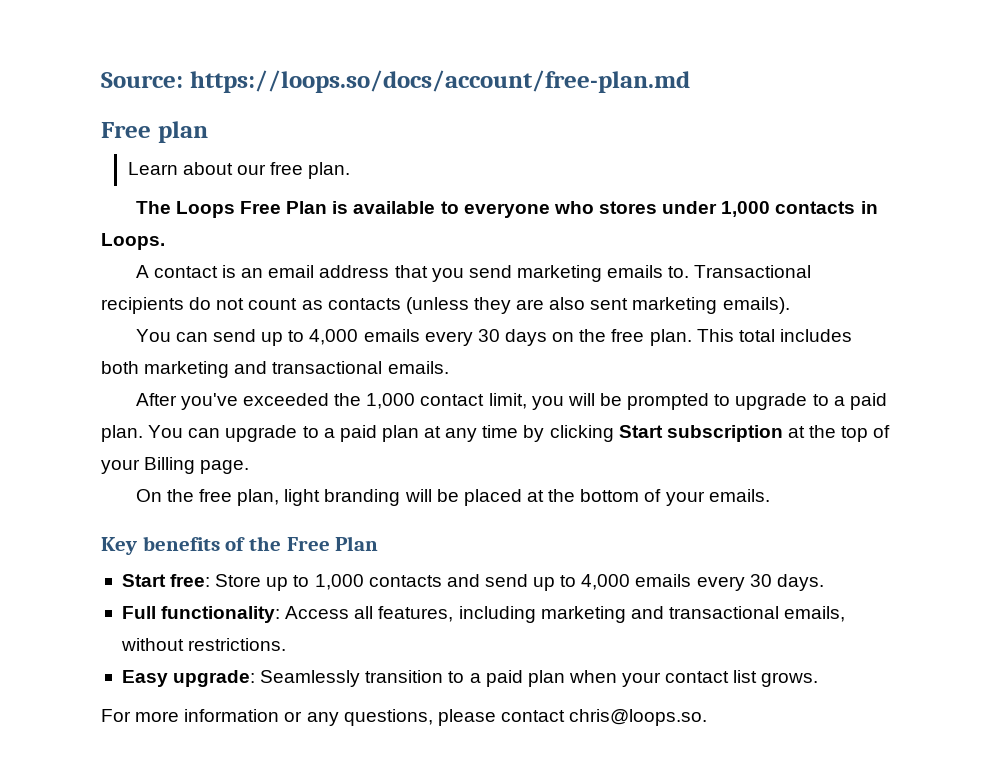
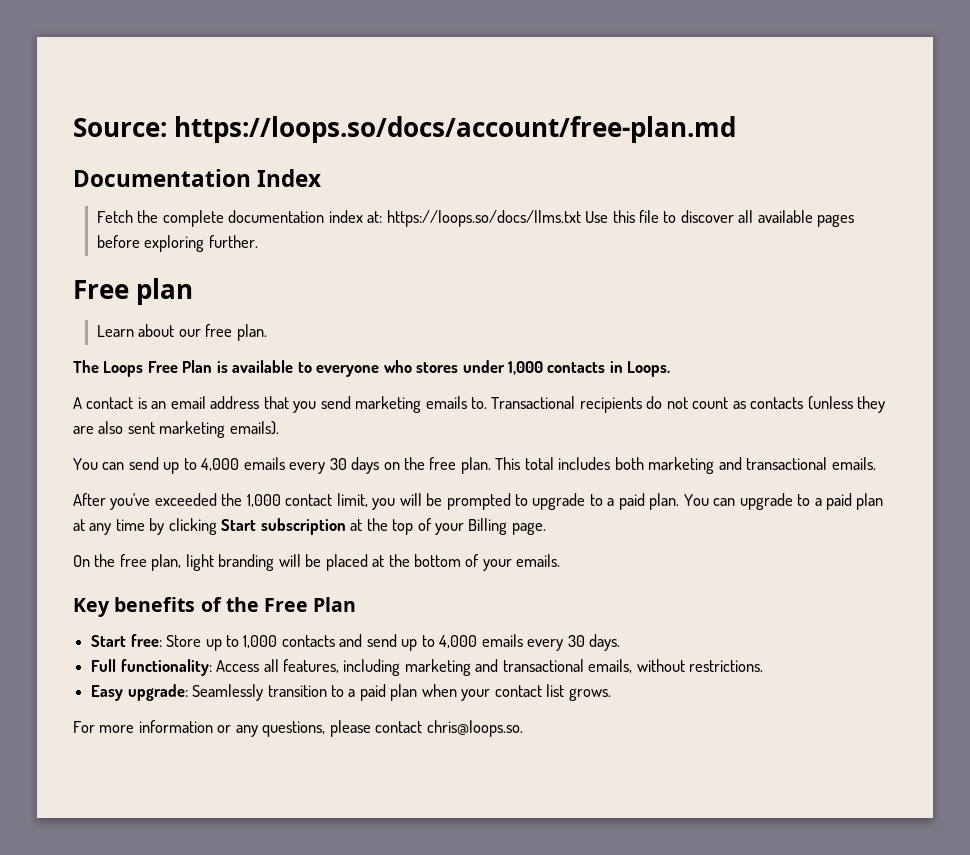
(690, 81) none -> [73,169,322,187] [96,210,855,227] [96,235,258,252] // Documentation Index // Fetch the complete documentation index at: https://loops.so/docs/llms.txt Use this file to discover all available pages before exploring further.

